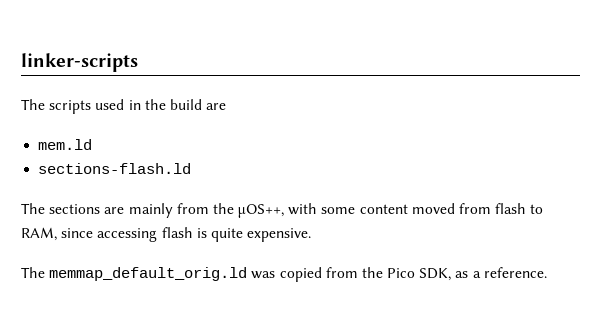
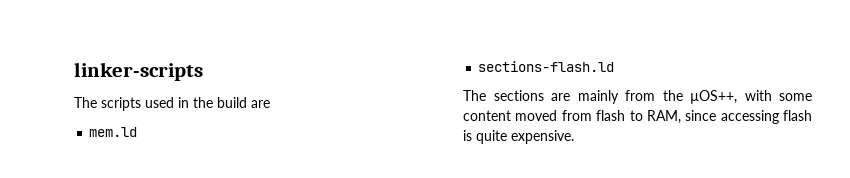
[21,267,547,282] // The memmap_default_orig.ld was copied from the Pico SDK, as a reference. -> (574, 137) none

